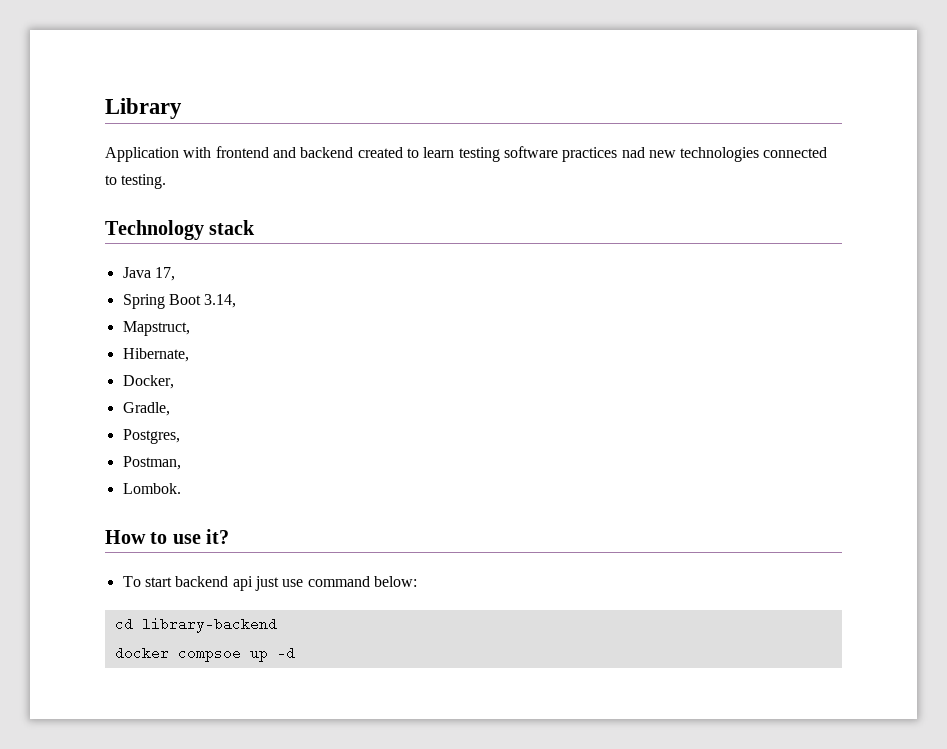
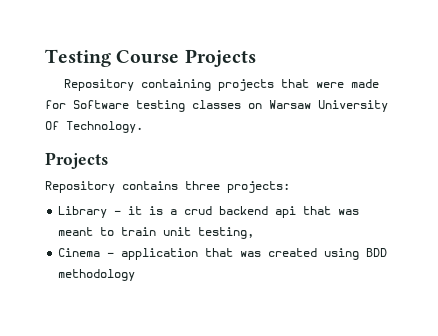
[105,98,182,119] [105,146,828,162] [105,174,167,189] [105,220,256,240] [122,267,175,281] [122,294,237,309] [122,321,190,336] [122,348,189,362] [122,375,174,389] [122,402,170,416] [122,429,180,444] [122,456,181,470] [122,483,181,494] [105,529,230,544] [122,576,417,591] [114,617,277,633] [114,646,295,662] Library // Application with frontend and backend created to learn testing software practices nad new technologies connected to testing. // Technology stack // Java 17, // Spring Boot 3.14, // Mapstruct, // Hibernate, // Docker, // Gradle, // Postgres, // Postman, // Lombok. // How to use it? // To start backend api just use command below: // cd library-backend // docker compsoe up -d -> [45,49,256,67] [63,79,379,91] [45,100,388,112] [45,121,143,133] [45,152,108,169] [45,181,290,193] [58,206,360,218] [58,227,255,239] [58,248,388,260] [58,269,136,281] Testing Course Projects // Repository containing projects that were made for Software testing classes on Warsaw University Of Technology. // Projects // Repository contains three projects: // Library - it is a crud backend api that was meant to train unit testing, // Cinema - application that was created using BDD methodology

